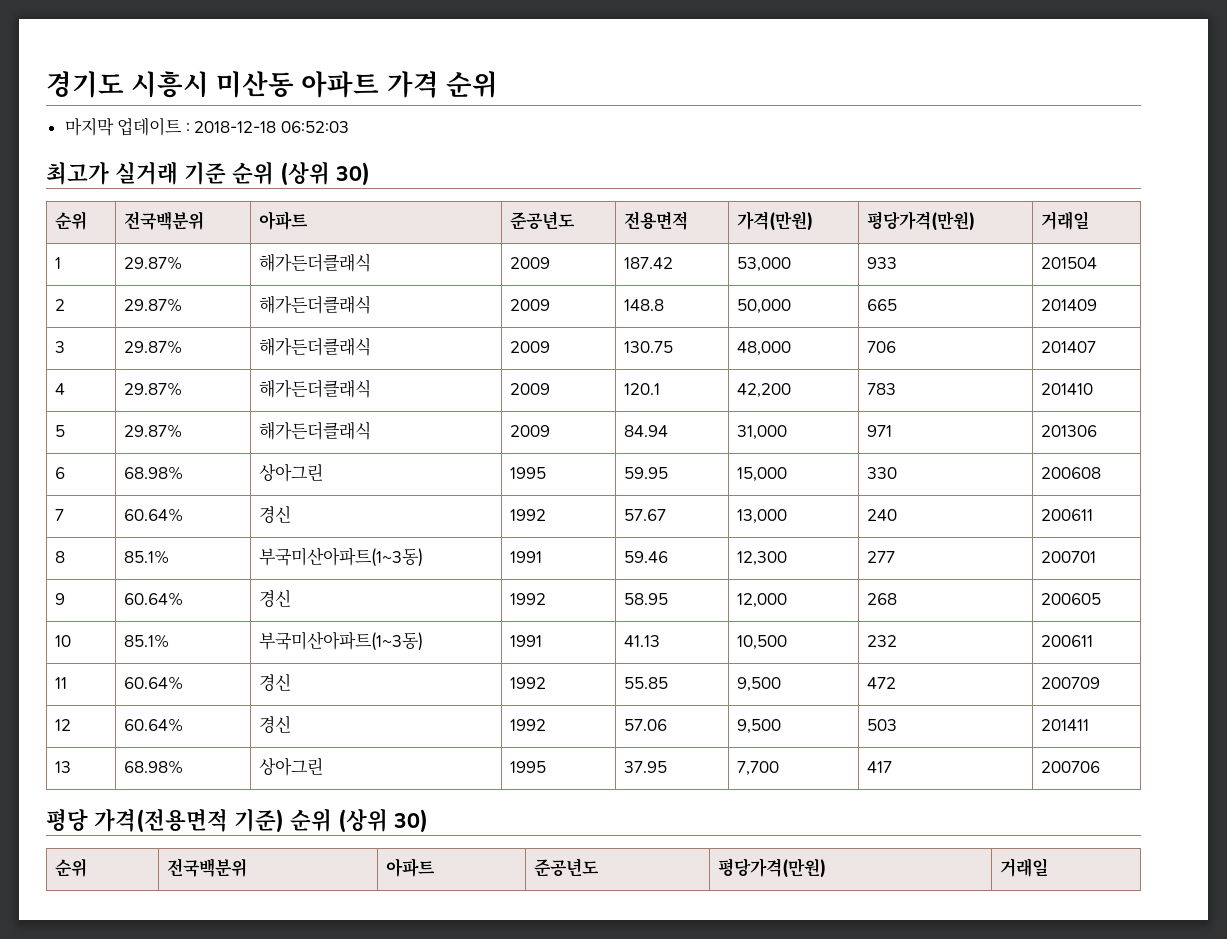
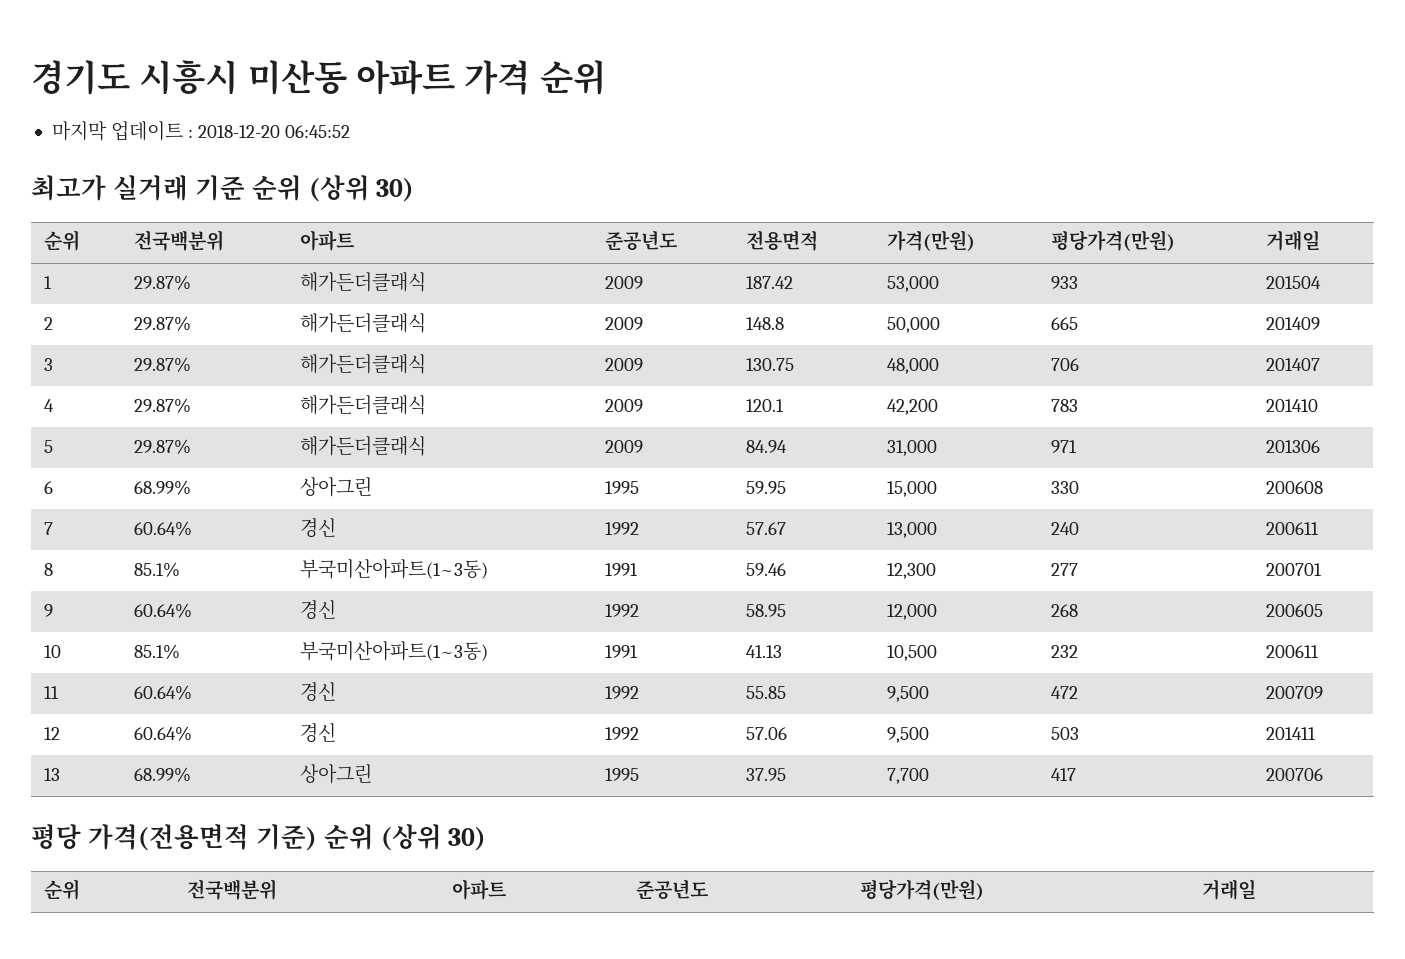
[194,121,350,133] 2018-12-18 06:52:03 -> [198,125,351,138] 2018-12-20 06:45:52
[123,466,184,480] 68.98% -> [134,480,192,495] 68.99%
[123,760,184,774] 68.98% -> [134,767,192,782] 68.99%

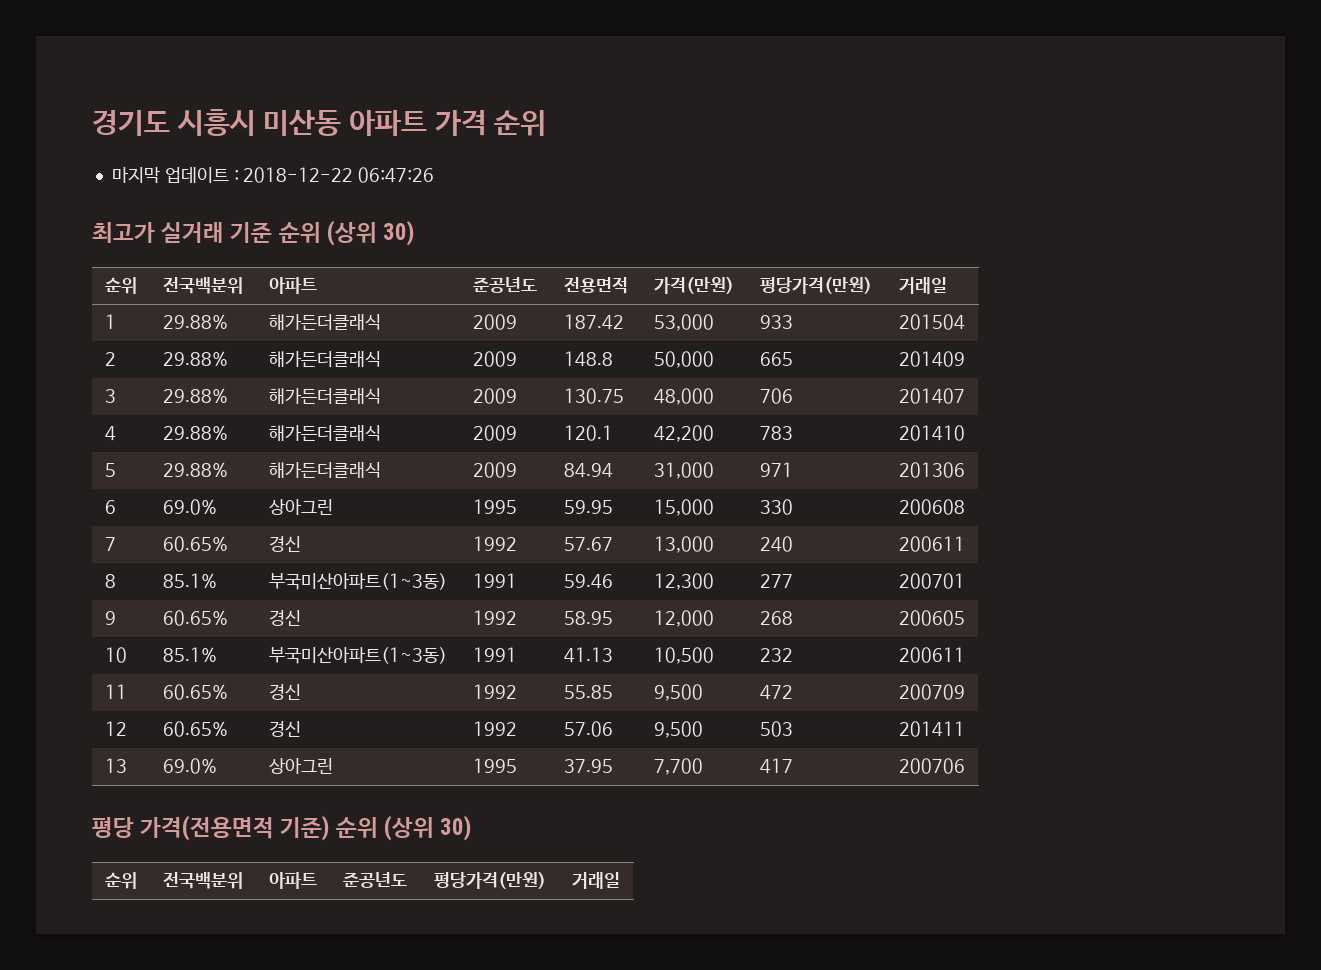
[198,125,351,138] 2018-12-20 06:45:52 -> [243,167,435,183] 2018-12-22 06:47:26
[134,275,192,290] 29.87% -> [162,314,228,329] 29.88%
[134,316,192,331] 29.87% -> [162,351,228,366] 29.88%
[134,357,192,372] 29.87% -> [162,388,228,403] 29.88%
[134,398,192,413] 29.87% -> [162,425,228,440] 29.88%
[134,439,192,454] 29.87% -> [162,462,228,477] 29.88%
[134,480,192,495] 68.99% -> [162,499,217,515] 69.0%
[134,521,193,536] 60.64% -> [162,536,228,552] 60.65%
[134,603,193,618] 60.64% -> [162,610,228,626] 60.65%
[134,685,193,700] 60.64% -> [162,684,228,700] 60.65%
[134,726,193,741] 60.64% -> [162,721,228,737] 60.65%
[134,767,192,782] 68.99% -> [162,758,217,774] 69.0%

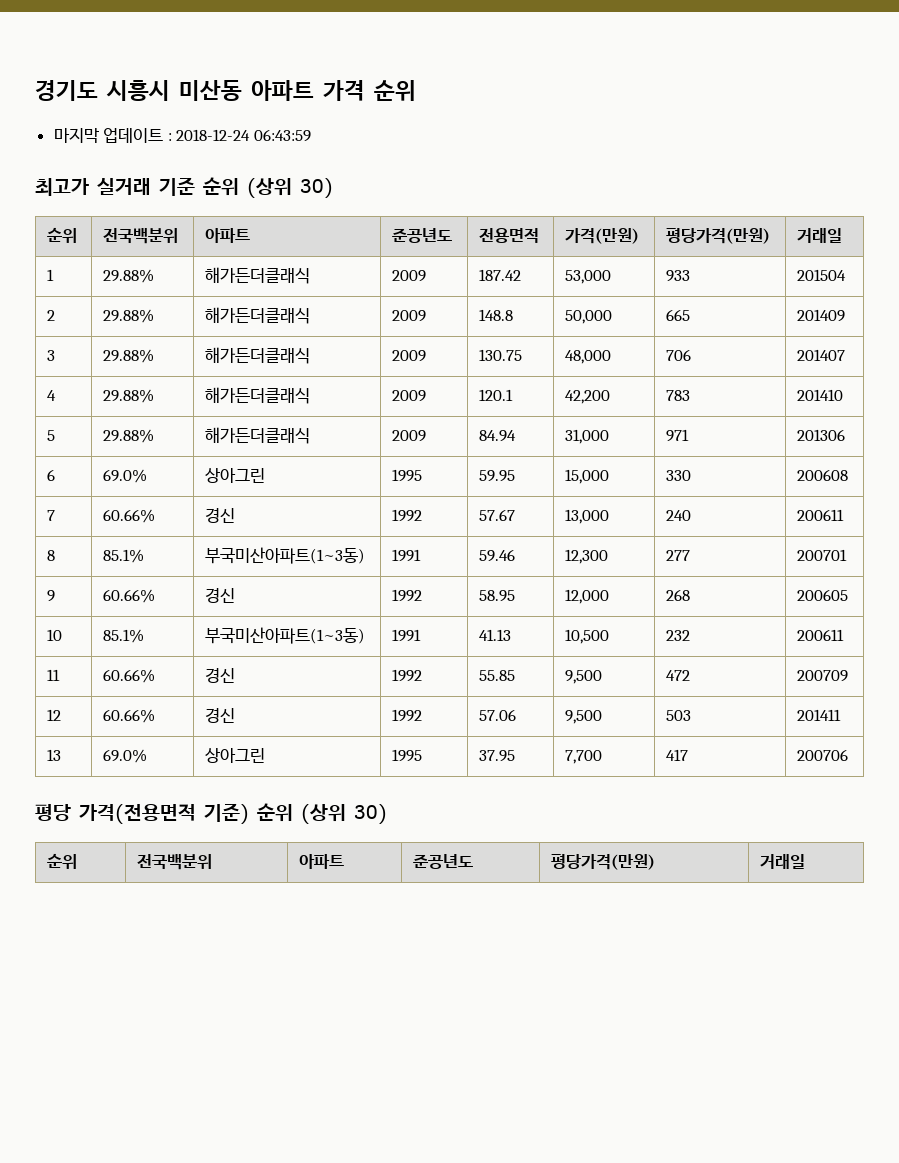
[243,167,435,183] 2018-12-22 06:47:26 -> [176,129,312,142] 2018-12-24 06:43:59
[162,536,228,552] 60.65% -> [103,509,156,523] 60.66%
[162,610,228,626] 60.65% -> [103,589,156,603] 60.66%
[162,684,228,700] 60.65% -> [103,669,156,683] 60.66%
[162,721,228,737] 60.65% -> [103,709,156,723] 60.66%

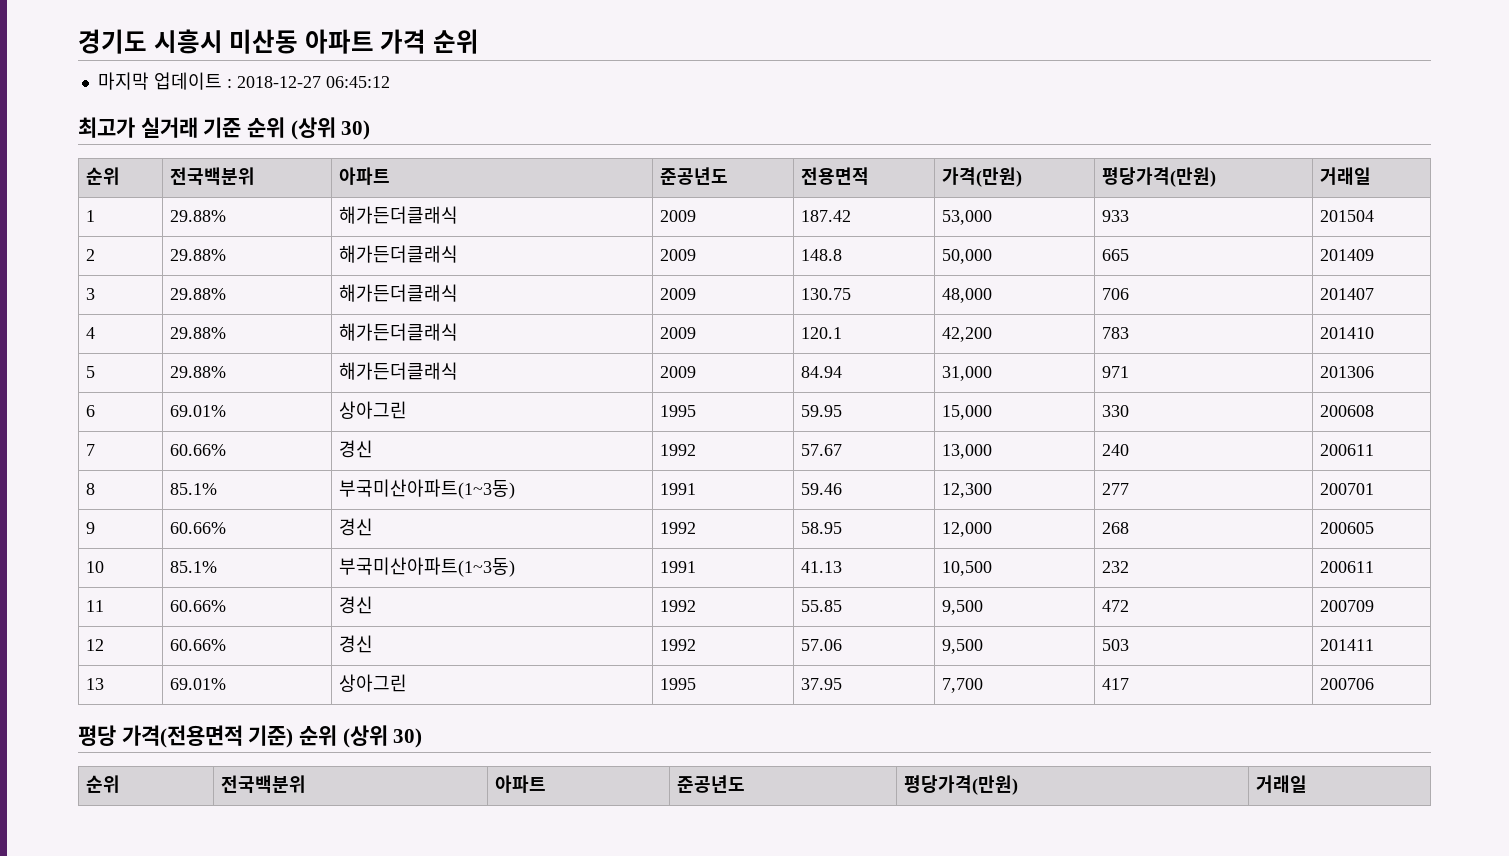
[176,129,312,142] 2018-12-24 06:43:59 -> [236,76,390,88] 2018-12-27 06:45:12
[103,469,148,483] 69.0% -> [169,405,226,417] 69.01%
[103,749,148,763] 69.0% -> [169,678,226,690] 69.01%

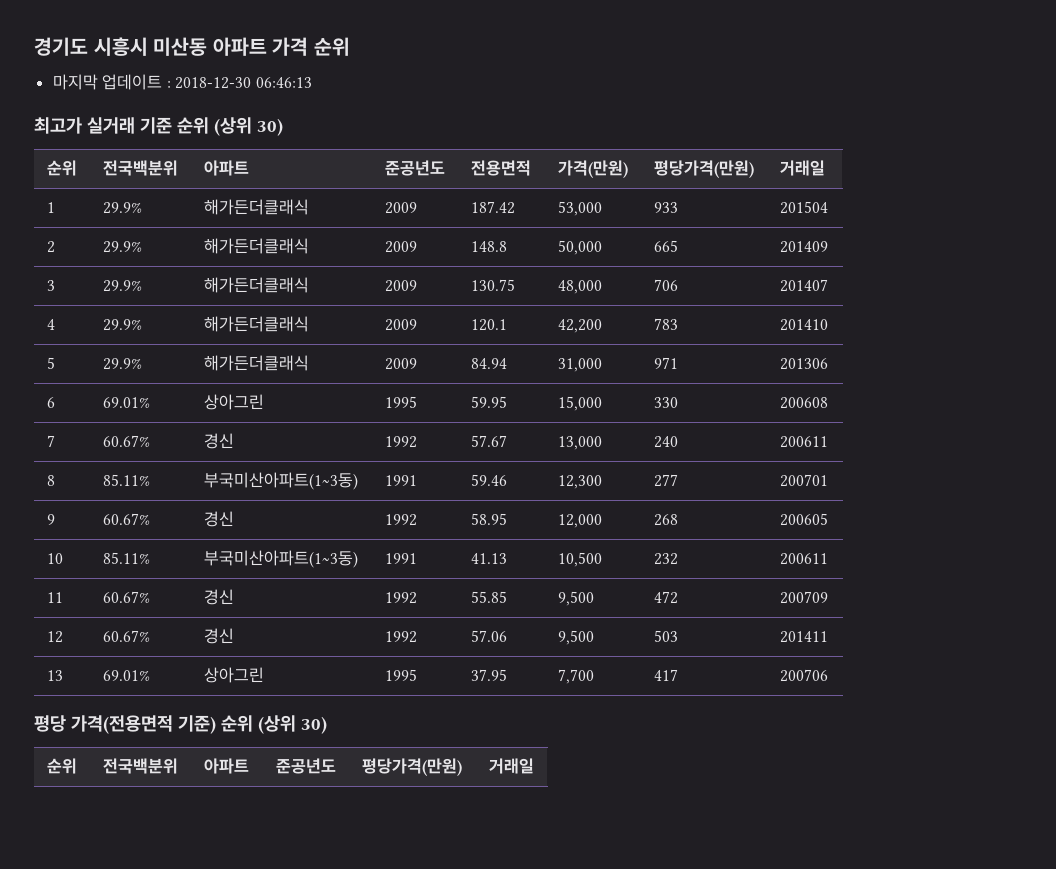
[236,76,390,88] 2018-12-27 06:45:12 -> [175,77,313,89] 2018-12-30 06:46:13
[169,210,226,222] 29.88% -> [102,202,142,214] 29.9%
[169,249,226,261] 29.88% -> [102,241,142,253] 29.9%
[169,288,226,300] 29.88% -> [102,280,142,292] 29.9%
[169,327,226,339] 29.88% -> [102,319,142,331] 29.9%
[169,366,226,378] 29.88% -> [102,358,142,370] 29.9%
[169,444,226,456] 60.66% -> [102,435,150,447] 60.67%
[169,483,217,495] 85.1% -> [102,474,150,486] 85.11%
[169,522,226,534] 60.66% -> [102,513,150,525] 60.67%
[169,561,217,573] 85.1% -> [102,552,150,564] 85.11%
[169,600,226,612] 60.66% -> [102,591,150,603] 60.67%
[169,639,226,651] 60.66% -> [102,630,150,642] 60.67%

